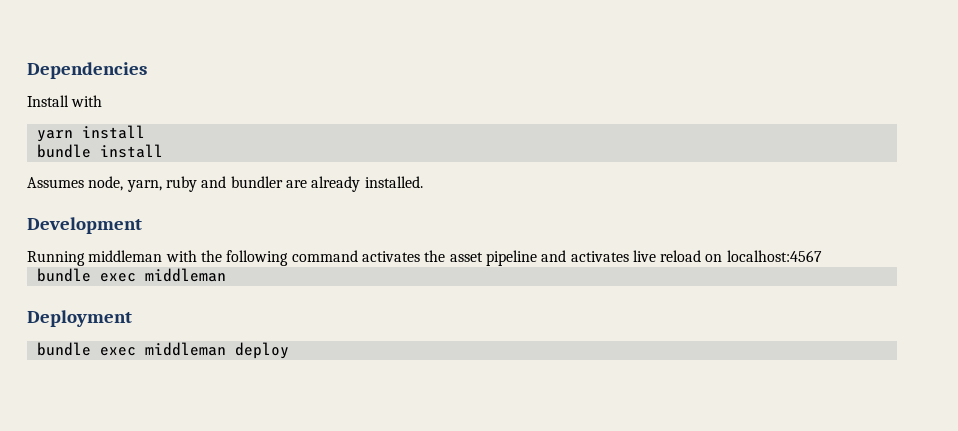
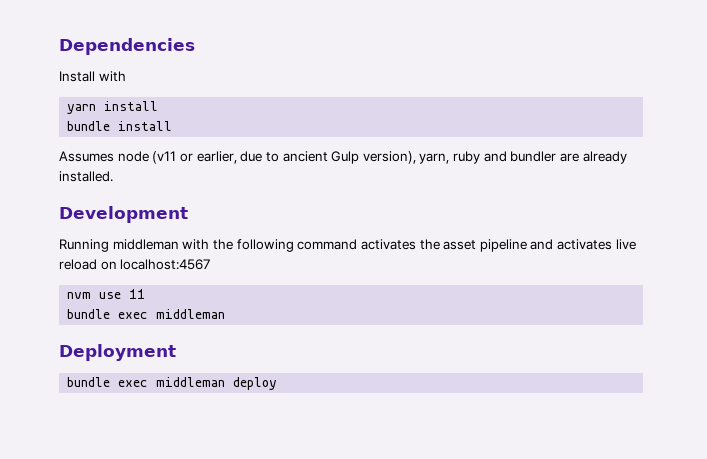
[88,176,124,191] node, -> [117,151,416,164] node (v11 or earlier, due to ancient Gulp version),
(822, 256) none -> [67,289,146,299] // nvm use 11

